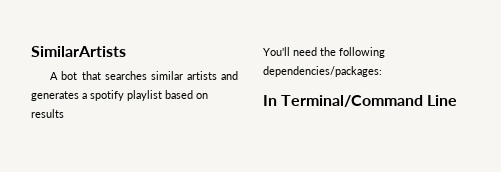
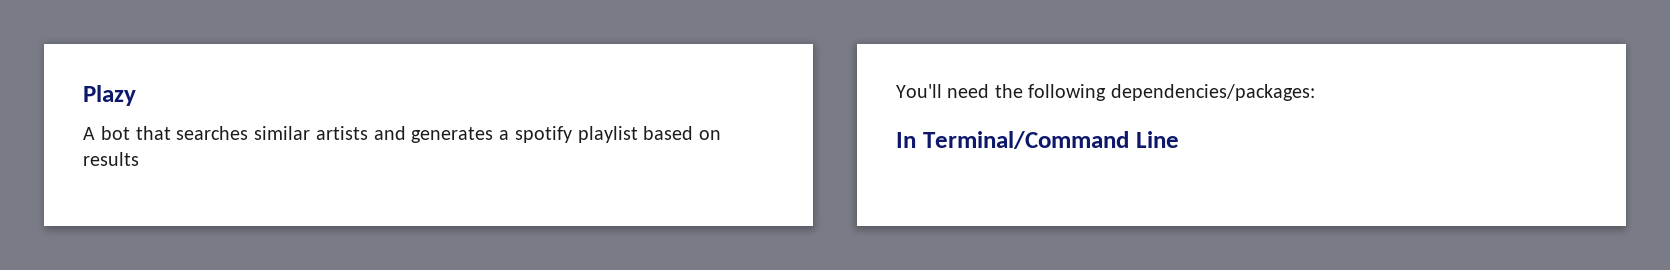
[31,46,126,57] SimilarArtists -> [83,85,136,106] Plazy

